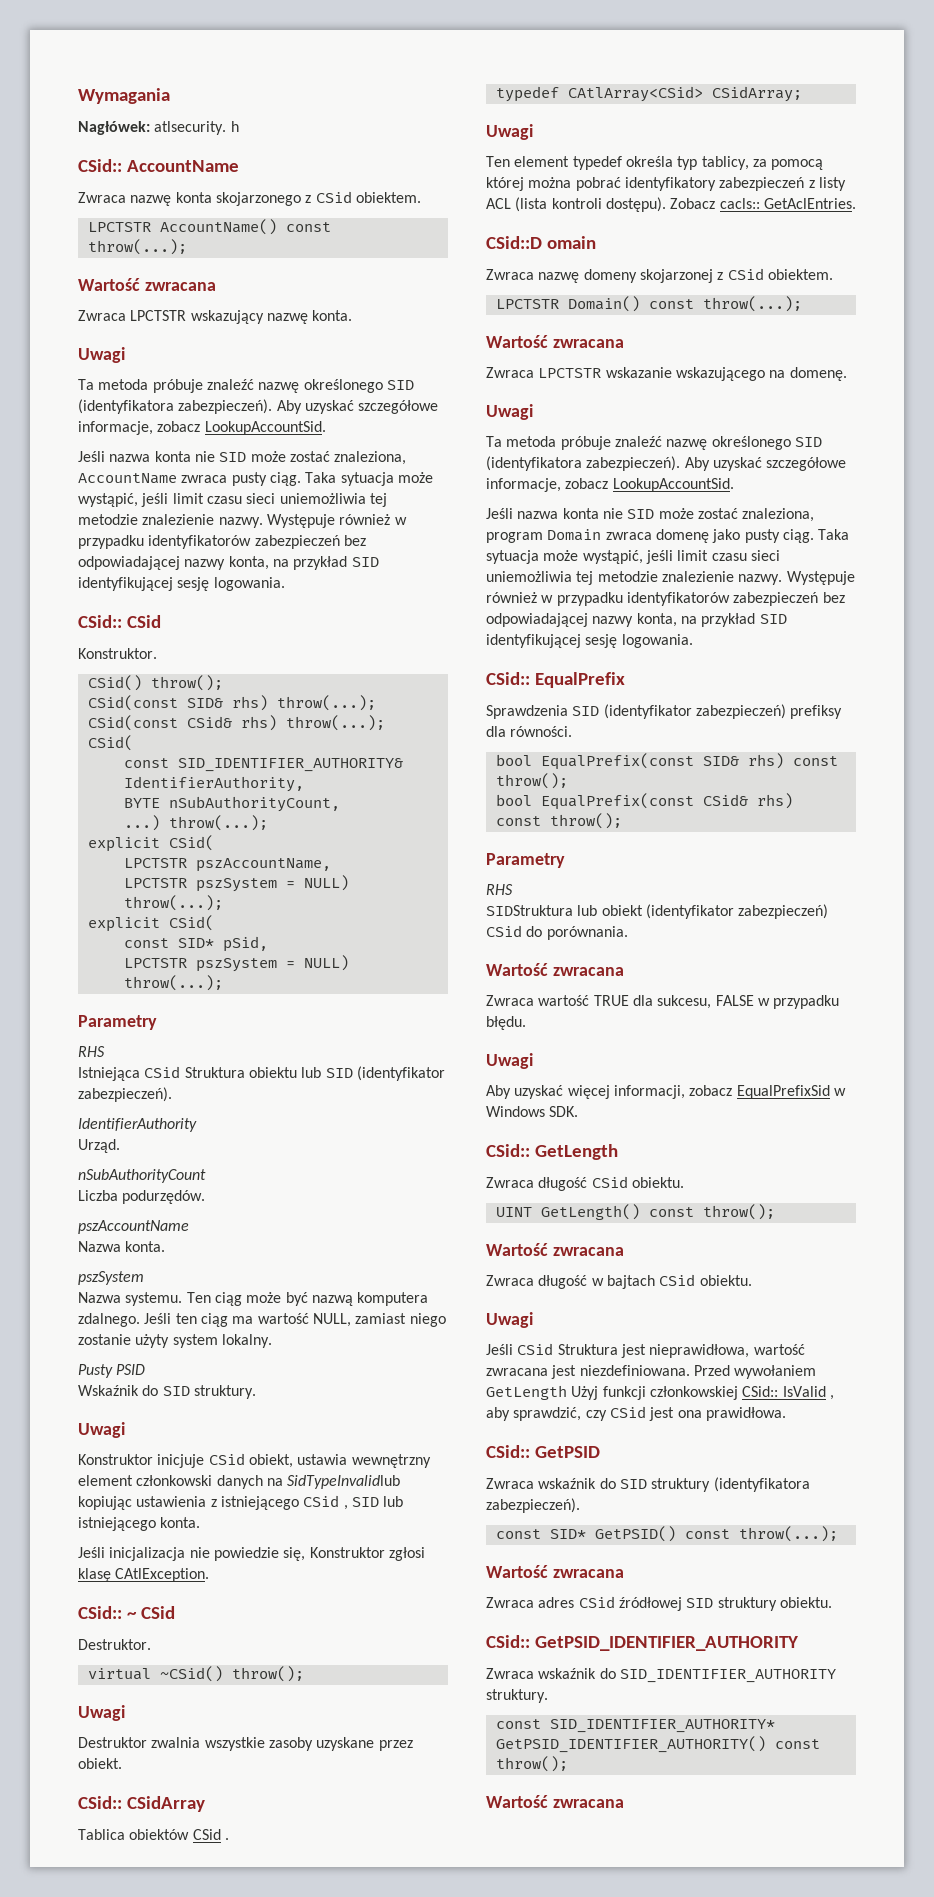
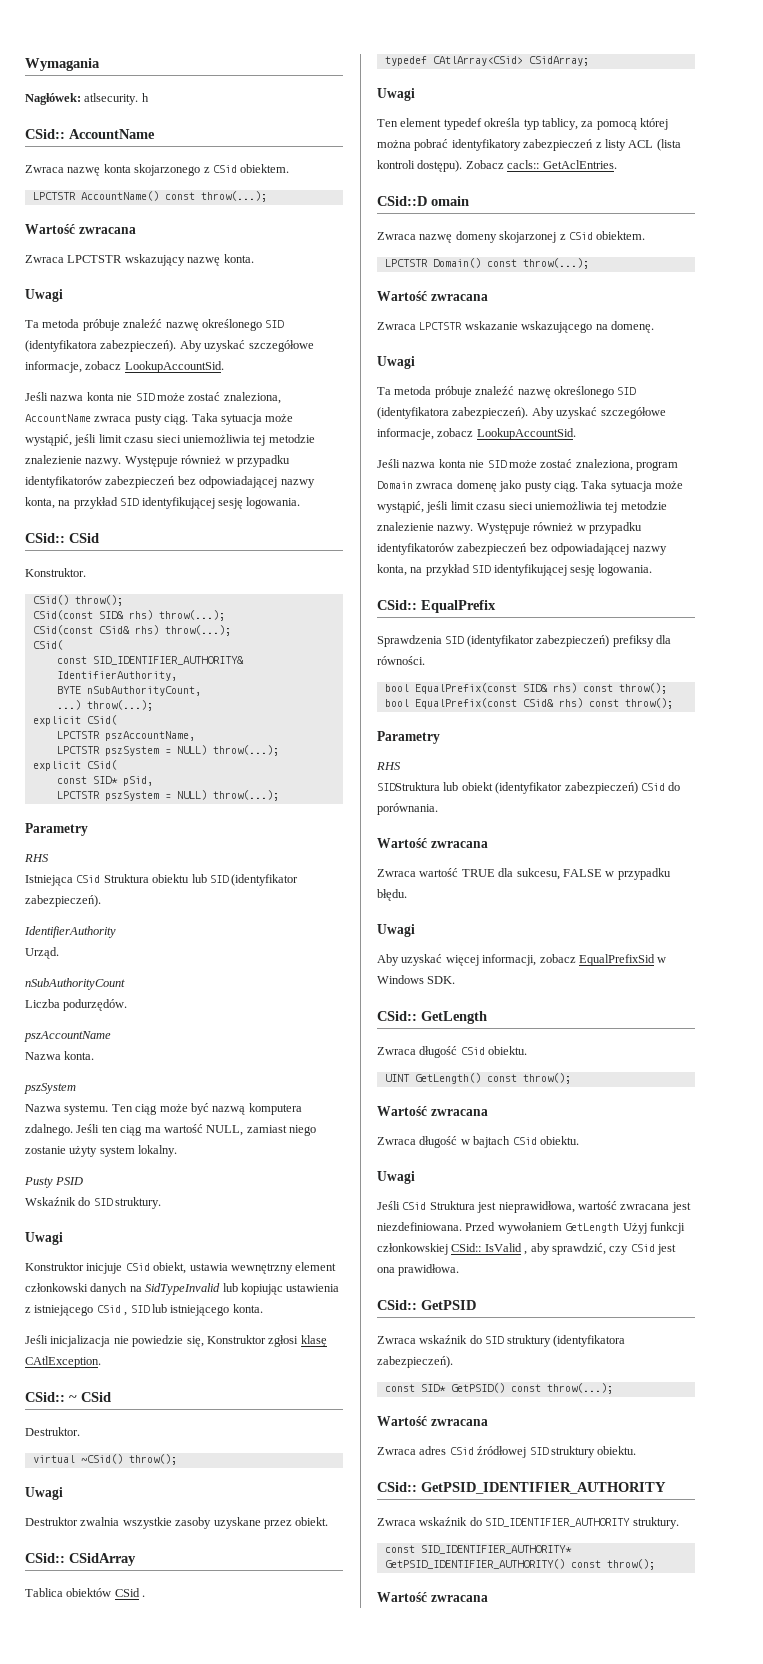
[287,1475,401,1489] SidTypeInvalidlub -> [145,1283,238,1295] SidTypeInvalid lub

